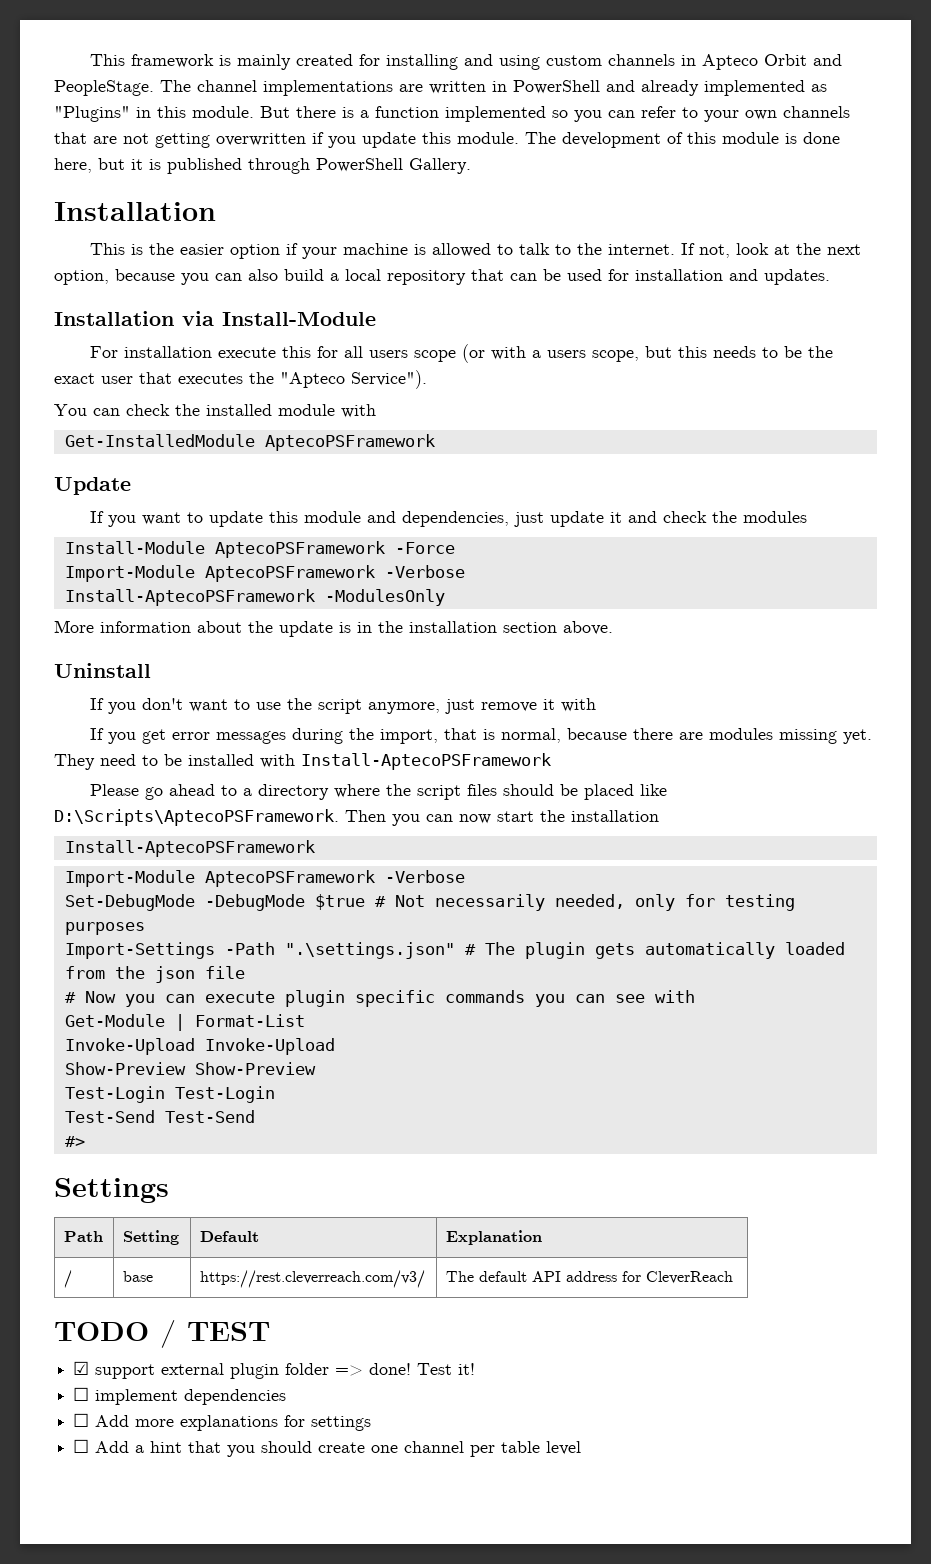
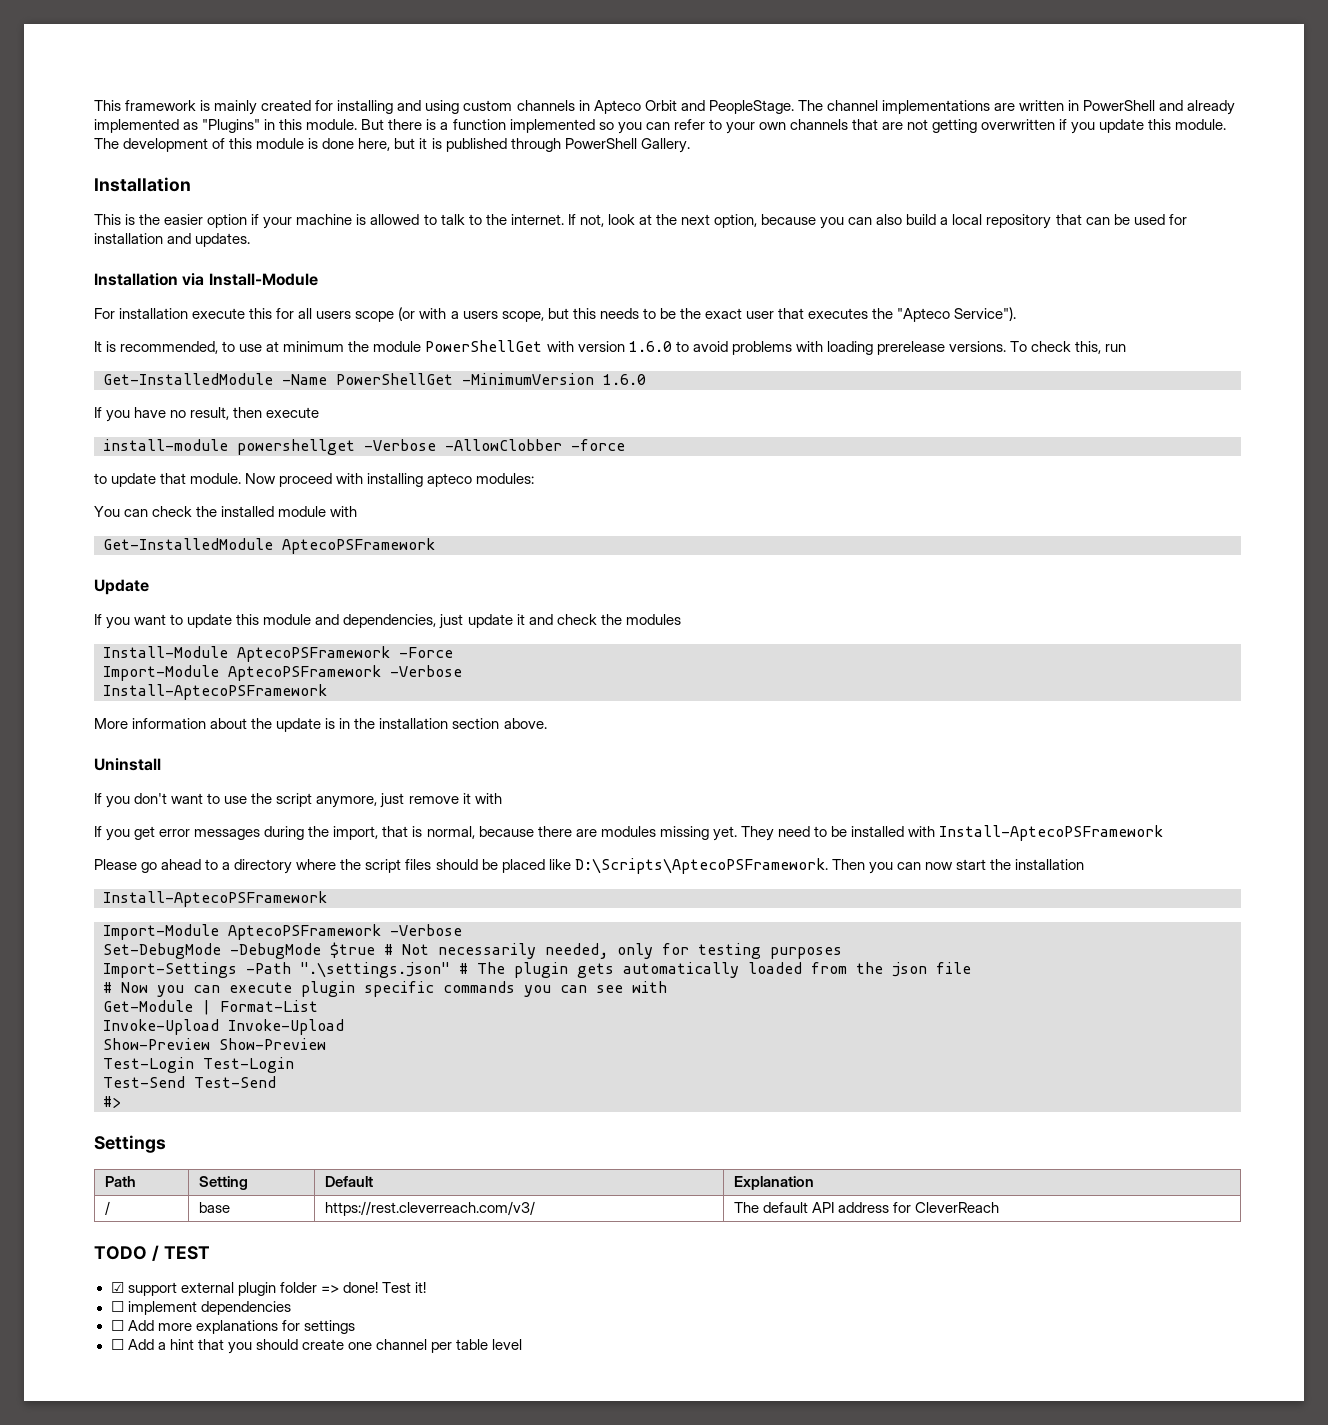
(427, 379) none -> [94,340,1127,355] [103,373,646,385] [94,407,320,422] [103,439,625,455] [94,473,535,487] // It is recommended, to use at minimum the module PowerShellGet with version 1.6.0 to avoid problems with loading prerelease versions. To check this, run // Get-InstalledModule -Name PowerShellGet -MinimumVersion 1.6.0 // If you have no result, then execute // install-module powershellget -Verbose -AllowClobber -force // to update that module. Now proceed with installing apteco modules:
[324,589,445,606] -ModulesOnly -> (327, 692) none

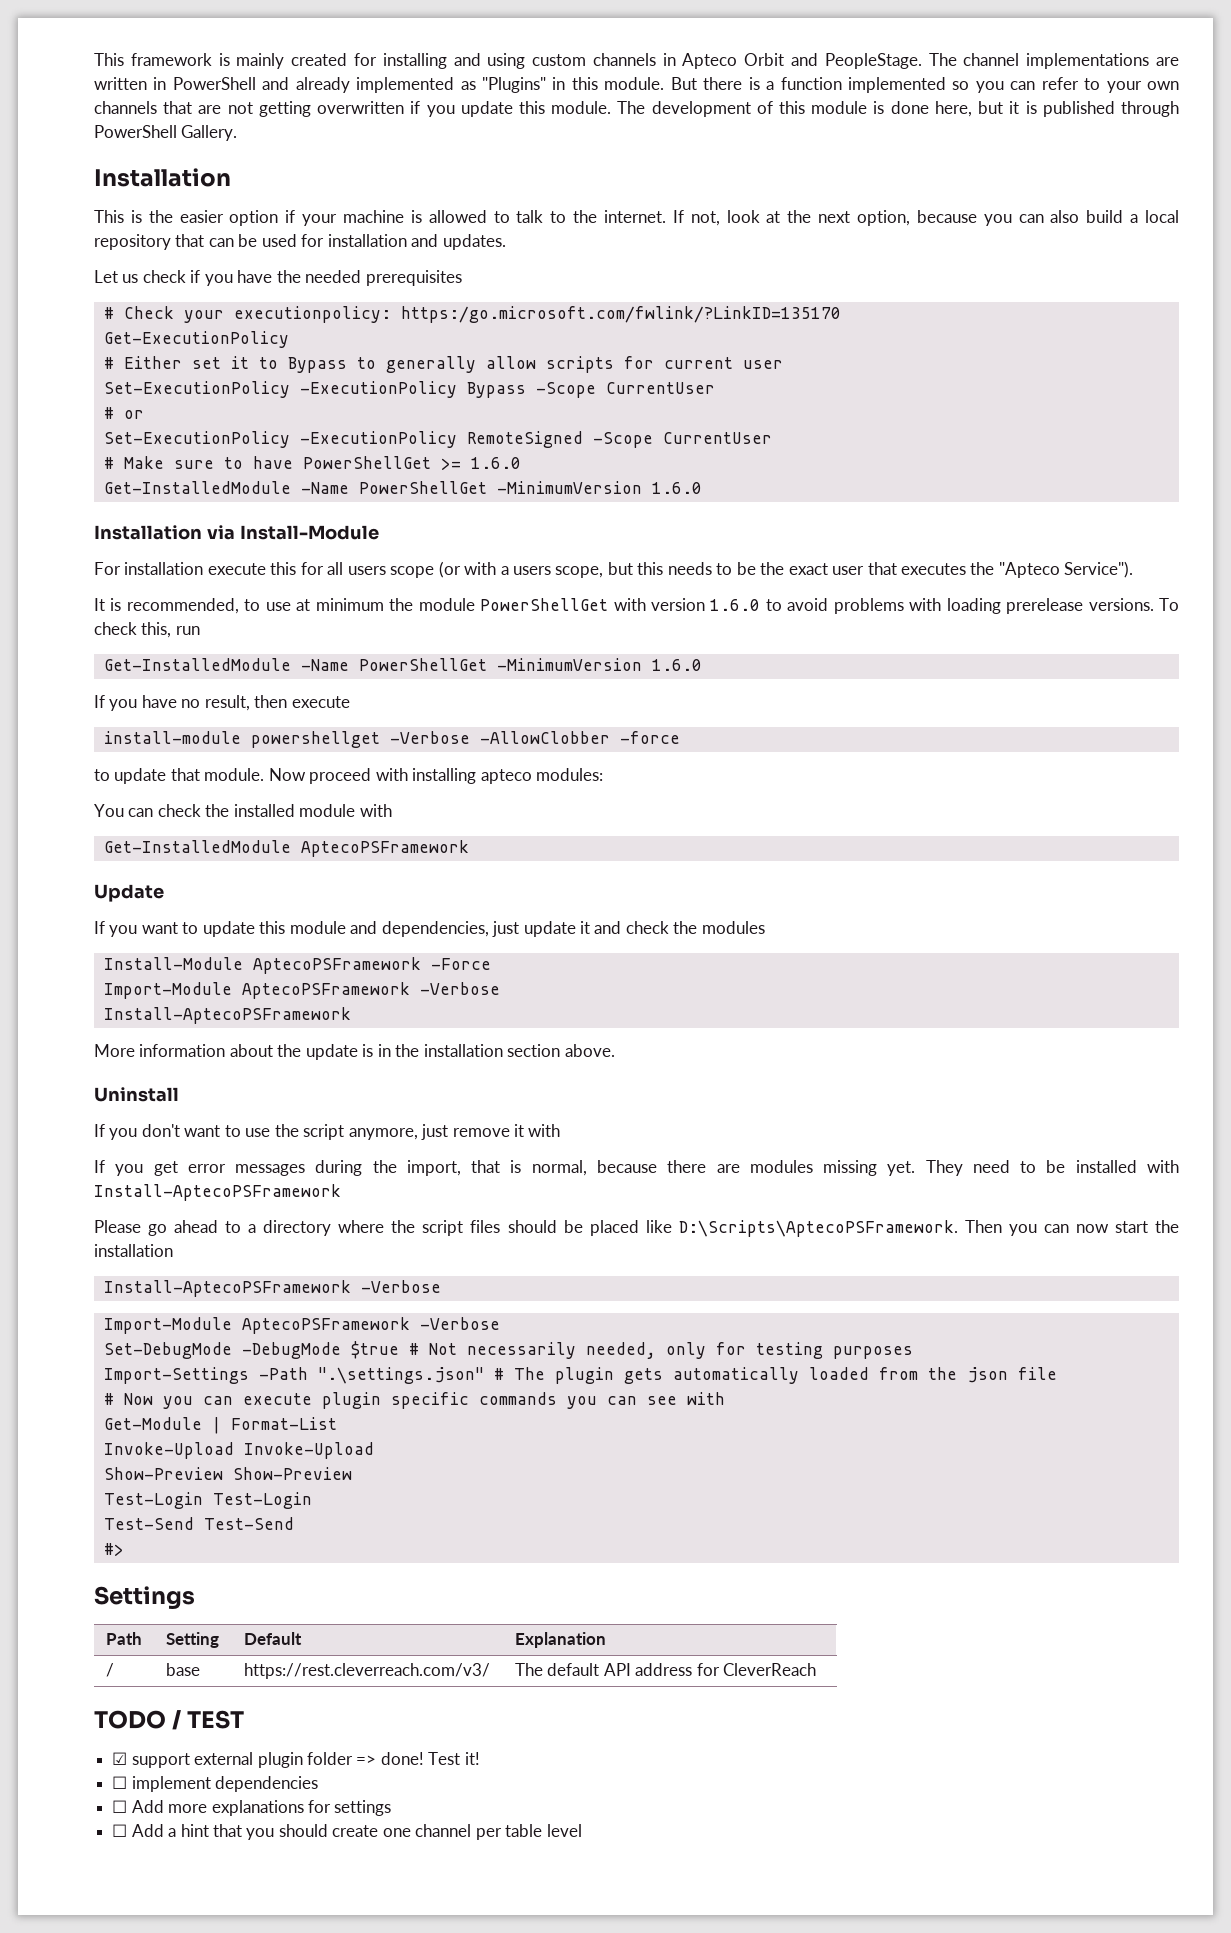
(251, 240) none -> [94,270,462,286] [103,306,841,323] [103,331,289,348] [103,356,783,373] [103,381,715,398] [103,407,144,419] [103,431,772,448] [103,456,521,470] [103,481,702,494] // Let us check if you have the needed prerequisites // # Check your executionpolicy: https:/go.microsoft.com/fwlink/?LinkID=135170 // Get-ExecutionPolicy // # Either set it to Bypass to generally allow scripts for current user // Set-ExecutionPolicy -ExecutionPolicy Bypass -Scope CurrentUser // # or // Set-ExecutionPolicy -ExecutionPolicy RemoteSigned -Scope CurrentUser // # Make sure to have PowerShellGet >= 1.6.0 // Get-InstalledModule -Name PowerShellGet -MinimumVersion 1.6.0
(327, 899) none -> [360,1280,441,1293] -Verbose

